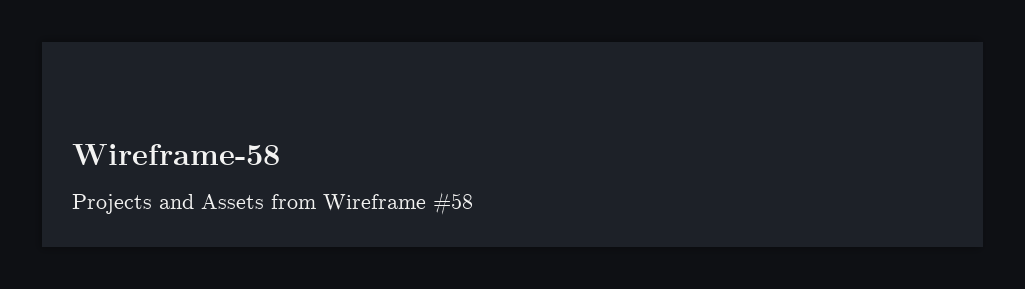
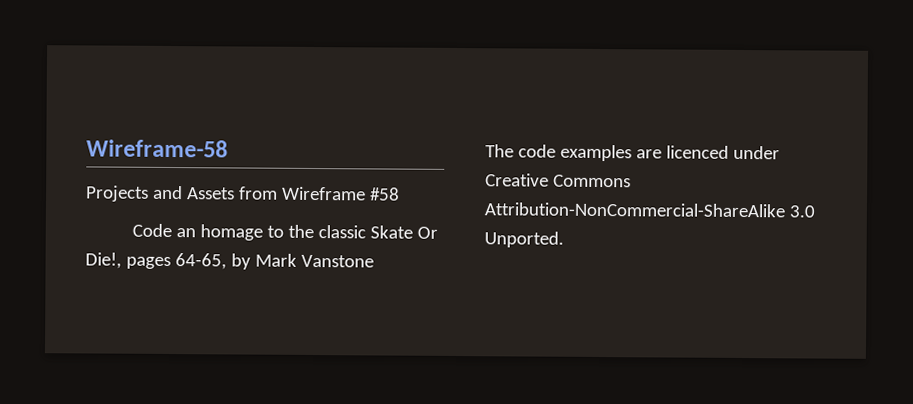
(473, 203) none -> [131,223,438,241] [85,252,374,270] [485,144,780,162] [485,173,631,188] [484,202,815,218] [484,231,564,248] // Code an homage to the classic Skate Or Die!, pages 64-65, by Mark Vanstone // The code examples are licenced under Creative Commons Attribution-NonCommercial-ShareAlike 3.0 Unported.

